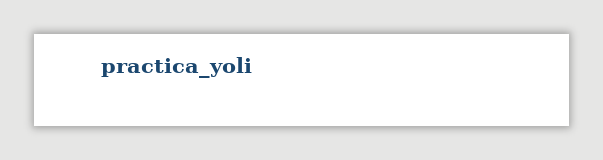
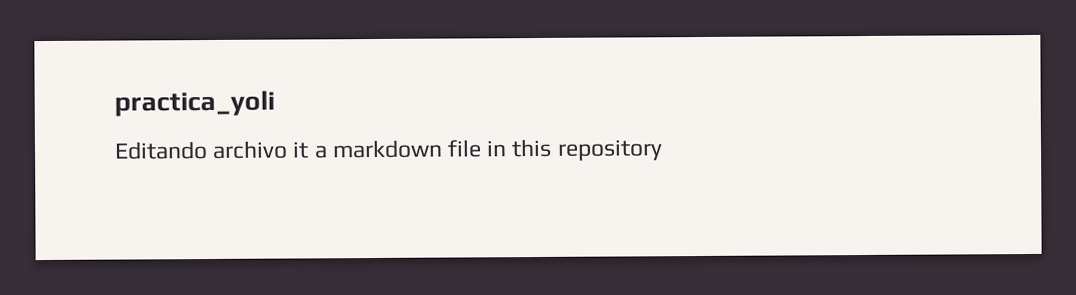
(252, 67) none -> [114,138,663,161] // Editando archivo it a markdown file in this repository

